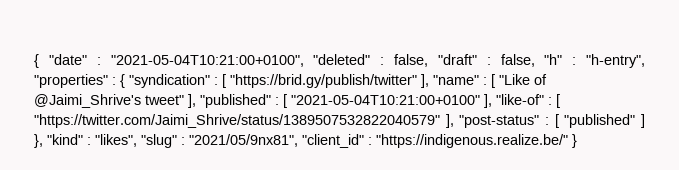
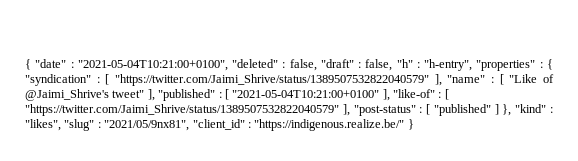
[230,74,417,88] "https://brid.gy/publish/twitter" -> [115,74,429,86] "https://twitter.com/Jaimi_Shrive/status/1389507532822040579"

